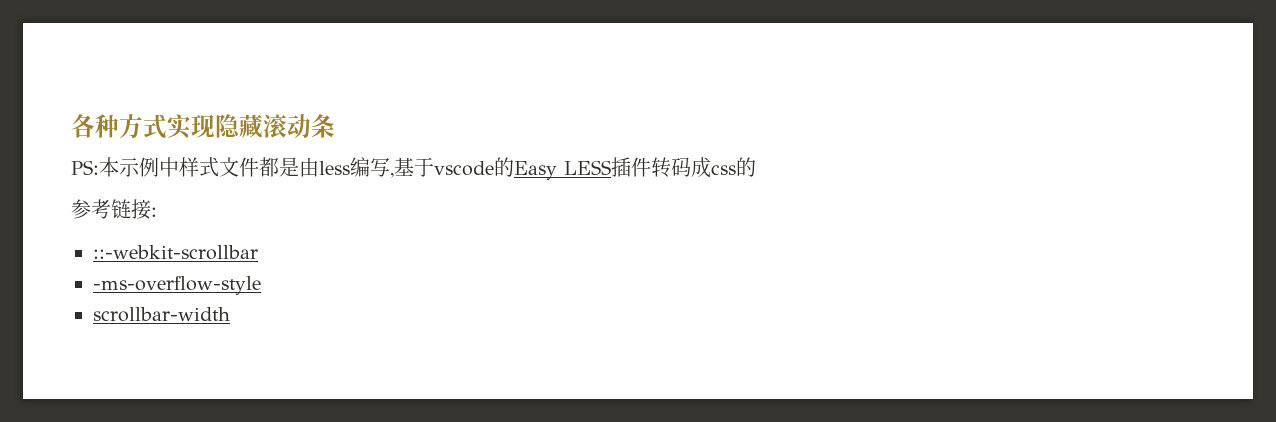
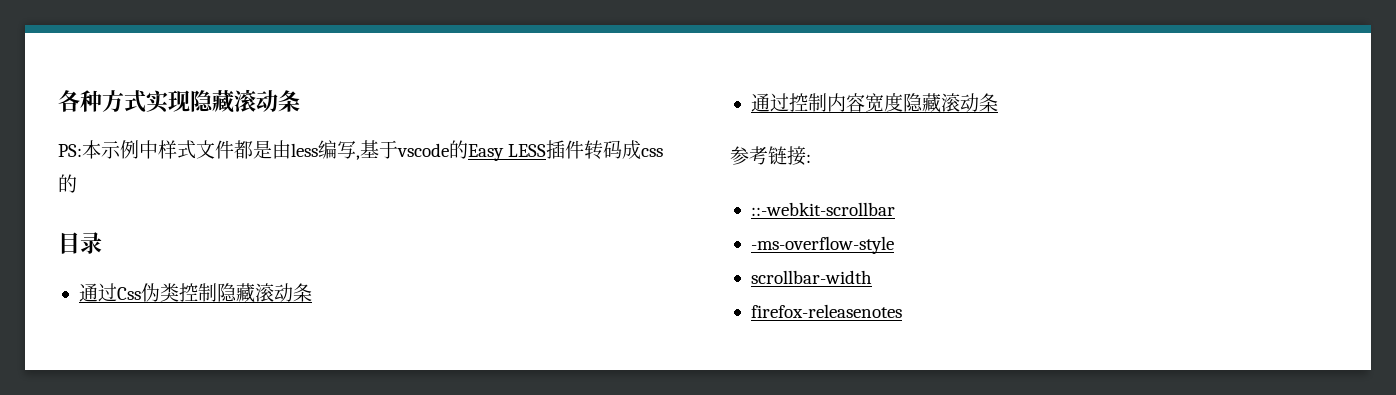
(756, 167) none -> [58,232,102,254] [78,283,312,302] [750,93,998,112] // 目录 // 通过Css伪类控制隐藏滚动条 // 通过控制内容宽度隐藏滚动条
(230, 314) none -> [750,304,902,318] // firefox-releasenotes

